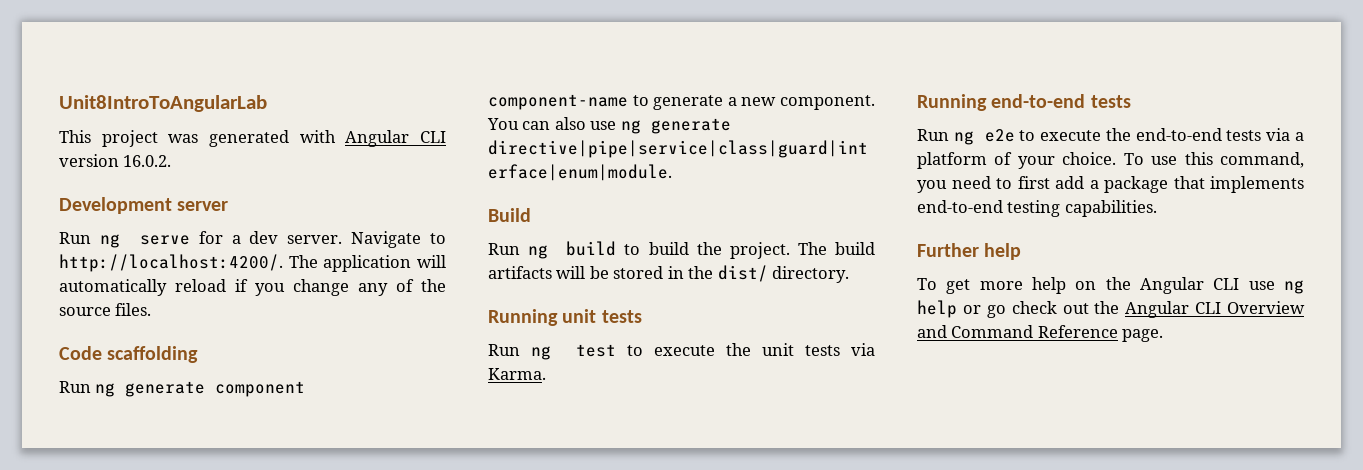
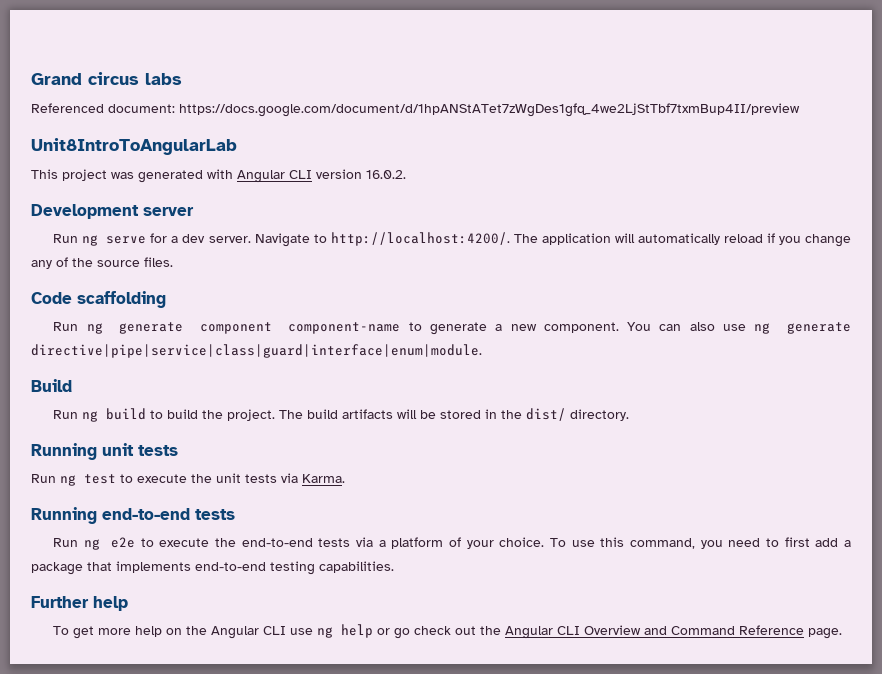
(59, 103) none -> [31,72,182,85] [31,103,800,117] Grand circus labs // Referenced document: https://docs.google.com/document/d/1hpANStATet7zWgDes1gfq_4we2LjStTbf7txmBup4II/preview //

